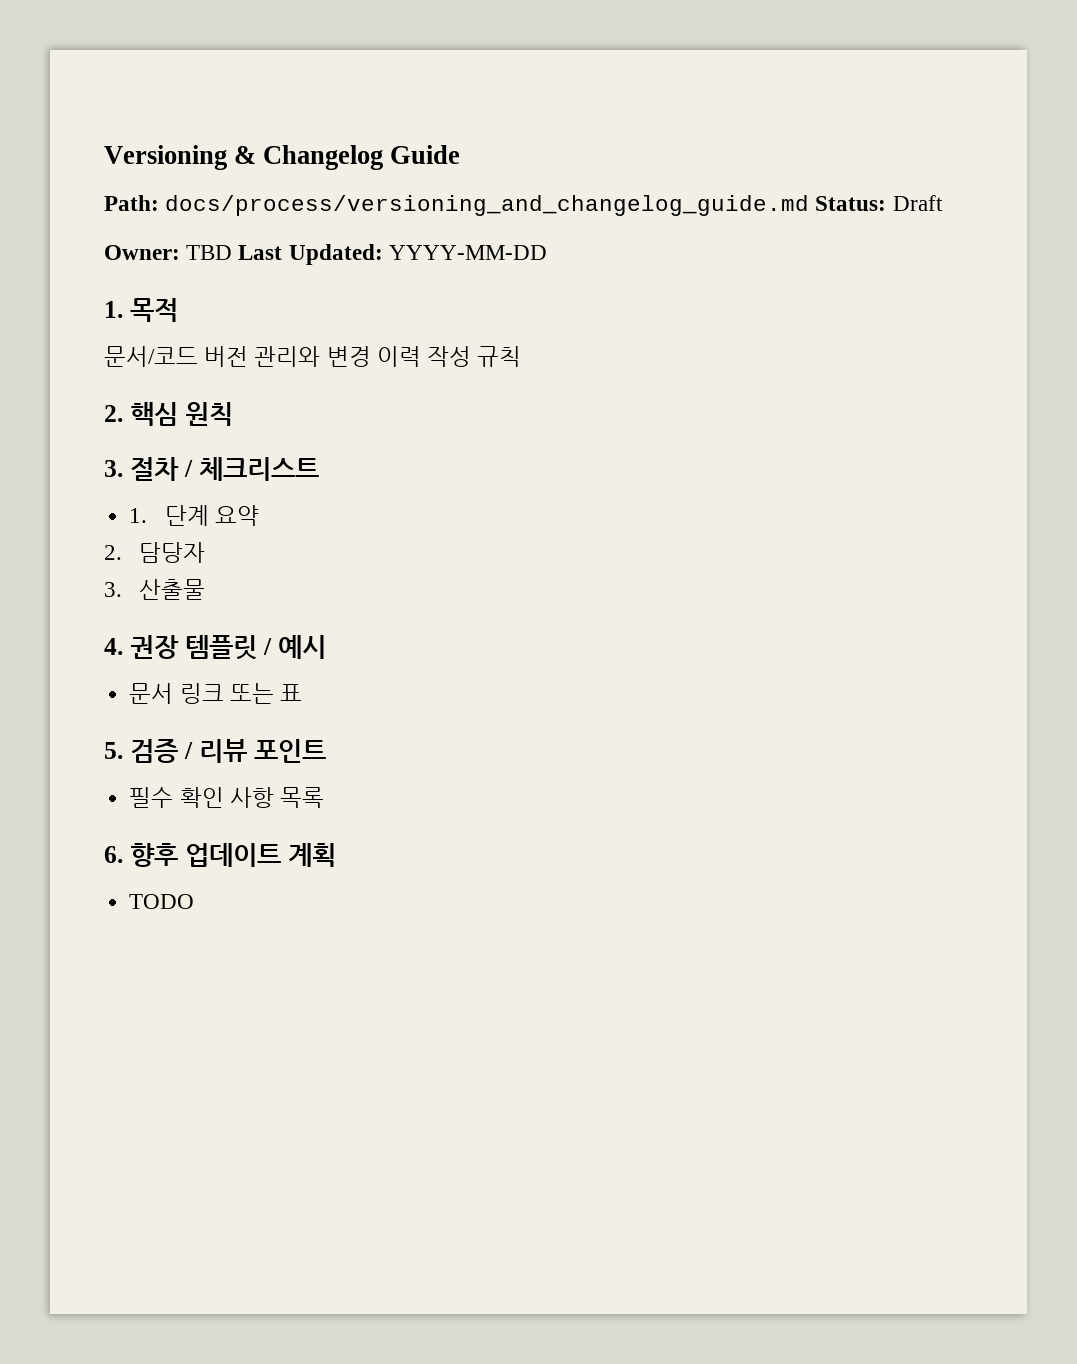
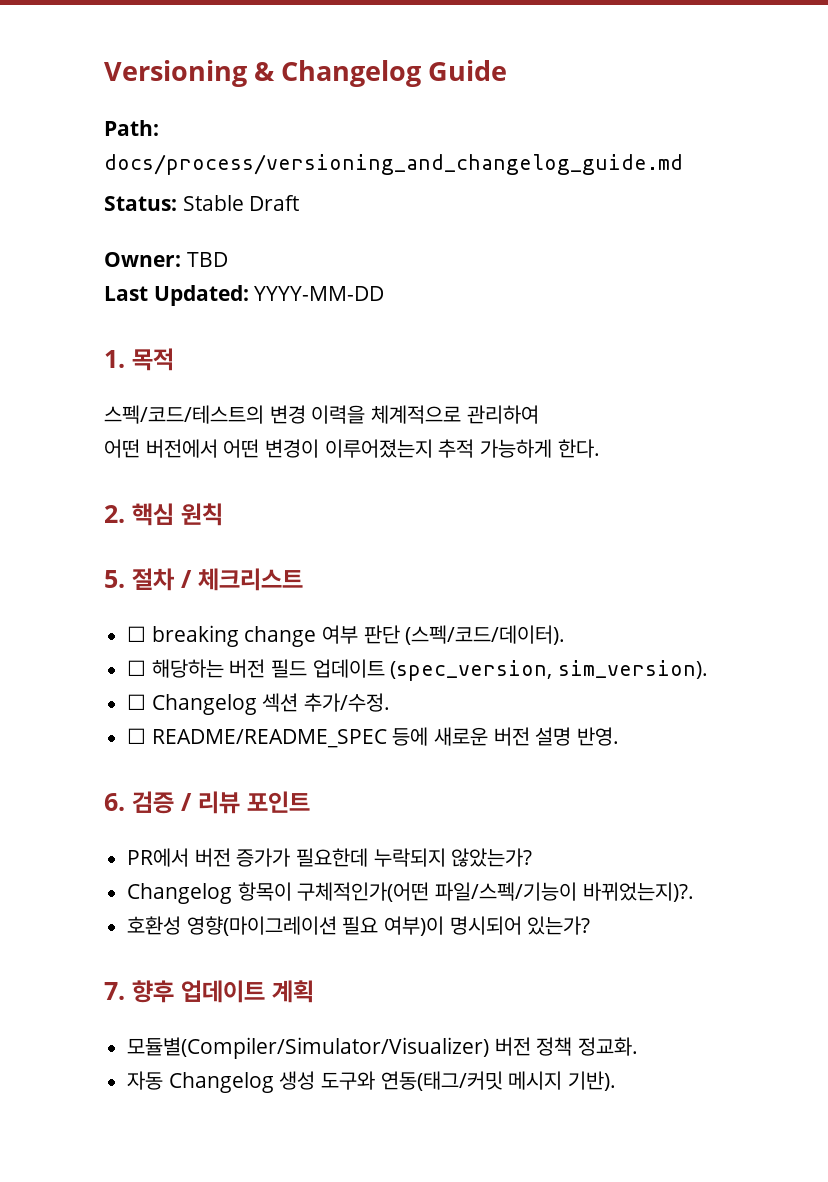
[815,196,887,211] Status: -> [104,195,244,211] // Status: Stable
(233, 252) none -> (228, 259) //
[104,346,522,367] 문서/코드 버전 관리와 변경 이력 작성 규칙 -> [104,405,539,424] [104,439,600,458] 스펙/코드/테스트의 변경 이력을 체계적으로 관리하여 // 어떤 버전에서 어떤 변경이 이루어졌는지 추적 가능하게 한다.
[104,460,123,477] 3. -> [104,570,125,588] 5.
[129,505,259,526] [104,542,206,563] [104,579,206,600] [104,635,326,660] [129,683,302,704] [104,739,326,763] [129,787,324,808] [104,843,336,867] [129,894,195,909] 1. 단계 요약 // 2. 담당자 // 3. 산출물 // 4. 권장 템플릿 / 예시 // 문서 링크 또는 표 // 5. 검증 / 리뷰 포인트 // 필수 확인 사항 목록 // 6. 향후 업데이트 계획 // TODO -> [127,625,566,647] [127,659,709,681] [127,693,391,715] [127,727,620,748] [104,791,310,814] [127,848,533,867] [127,882,694,904] [127,916,591,936] [104,980,314,1003] [127,1037,639,1059] [127,1071,617,1093] ☐ breaking change 여부 판단 (스펙/코드/데이터). // ☐ 해당하는 버전 필드 업데이트 (spec_version, sim_version). // ☐ Changelog 섹션 추가/수정. // ☐ README/README_SPEC 등에 새로운 버전 설명 반영. // 6. 검증 / 리뷰 포인트 // PR에서 버전 증가가 필요한데 누락되지 않았는가? // Changelog 항목이 구체적인가(어떤 파일/스펙/기능이 바뀌었는지)?. // 호환성 영향(마이그레이션 필요 여부)이 명시되어 있는가? // 7. 향후 업데이트 계획 // 모듈별(Compiler/Simulator/Visualizer) 버전 정책 정교화. // 자동 Changelog 생성 도구와 연동(태그/커밋 메시지 기반).

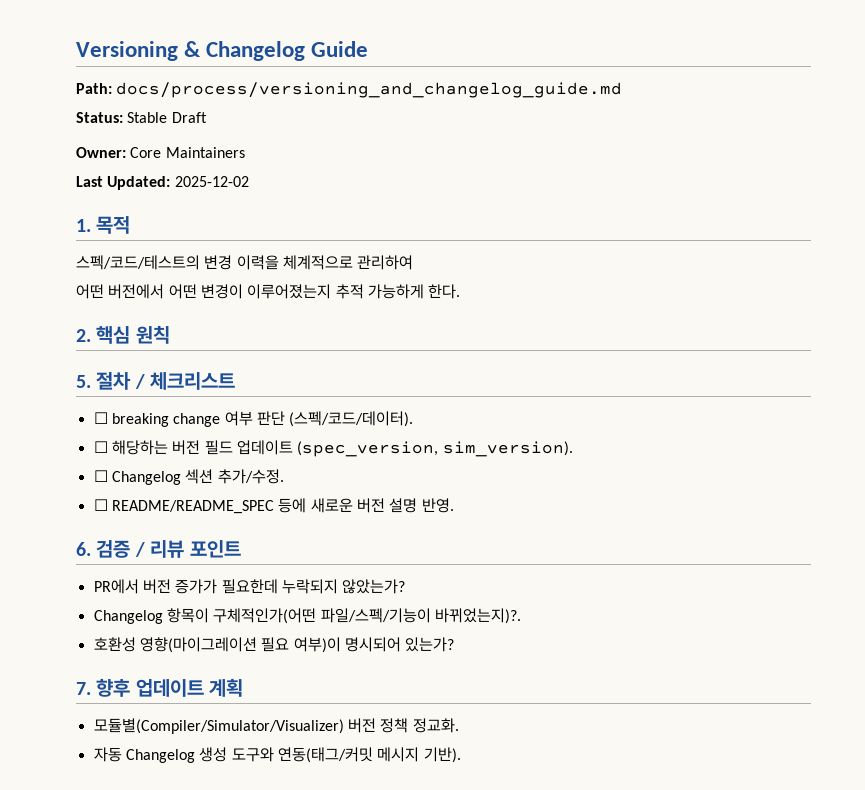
[186,252,228,267] TBD -> [130,147,245,158] Core Maintainers
[254,286,385,301] YYYY-MM-DD -> [174,176,249,187] 2025-12-02

